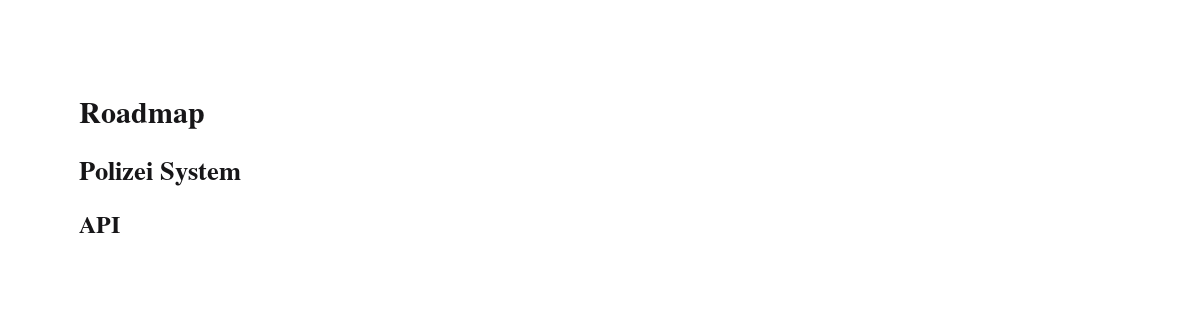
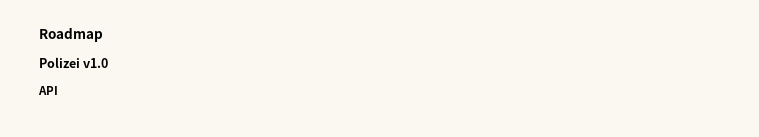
[160,162,242,186] System -> [83,58,109,68] v1.0

